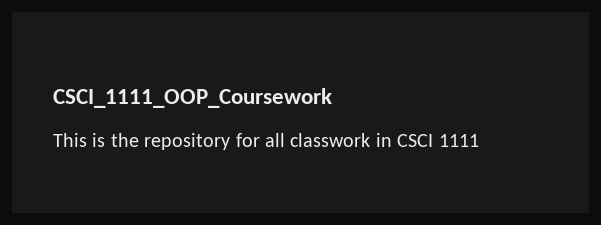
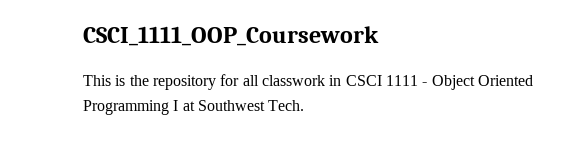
(479, 140) none -> [422,75,533,90] [83,100,305,115] - Object Oriented Programming I at Southwest Tech.

